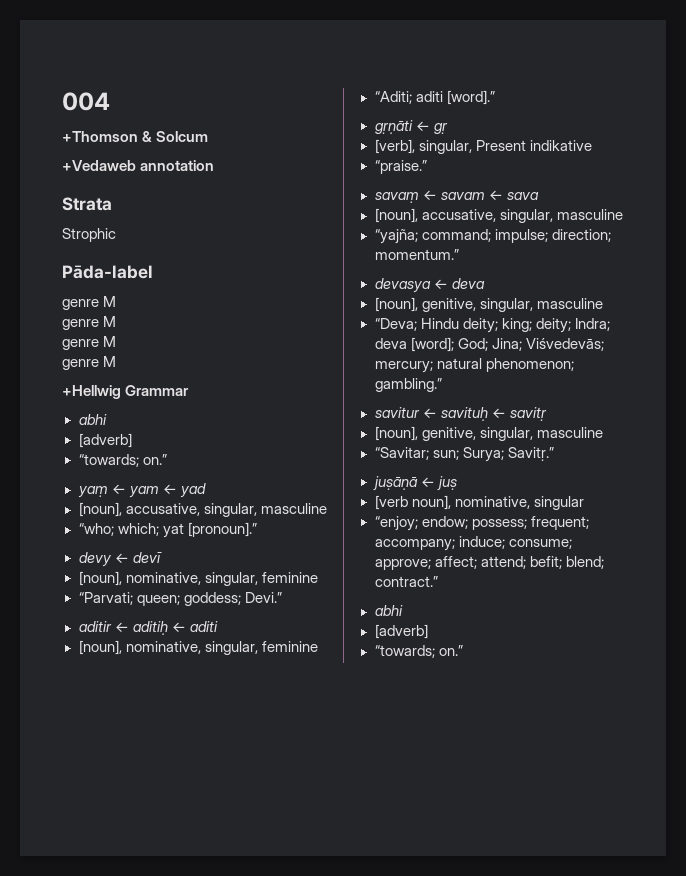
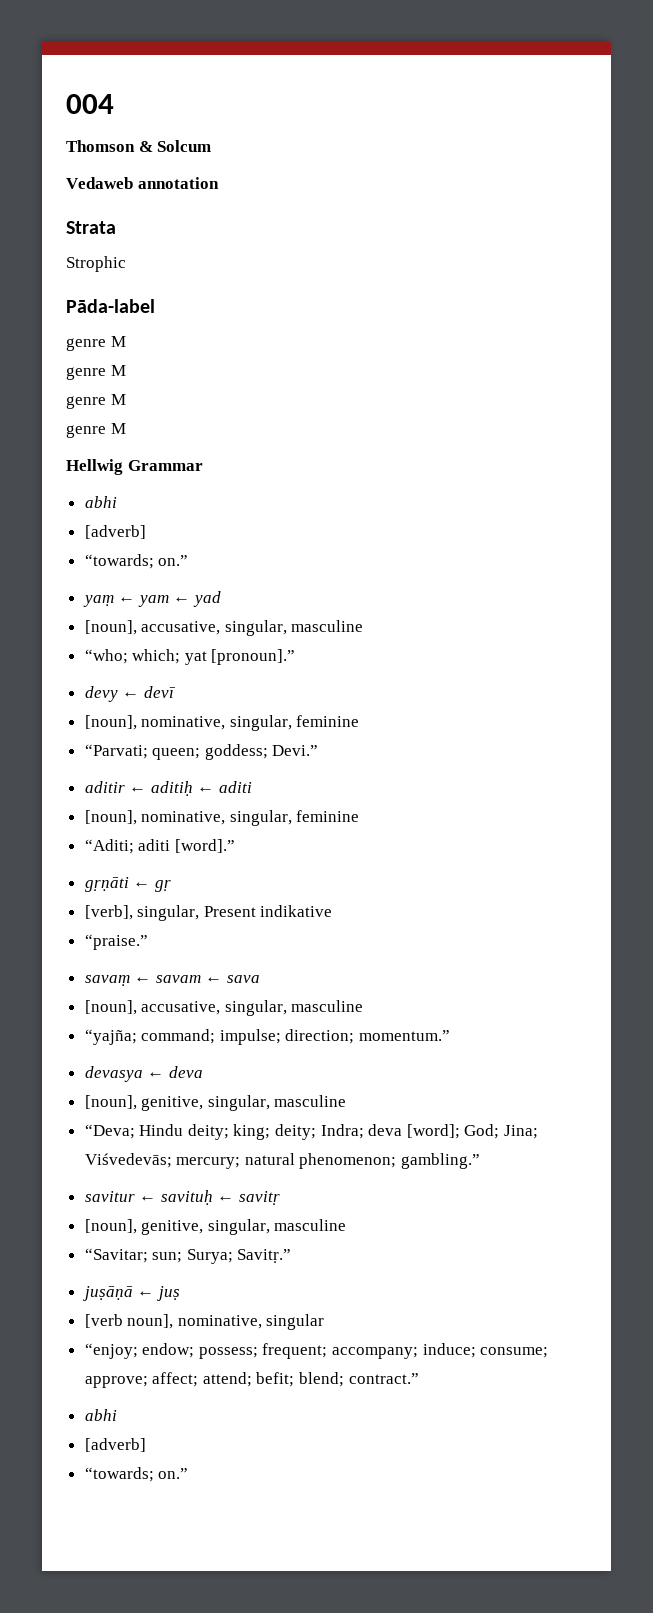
[62,131,138,142] +Thomson -> [66,140,135,152] Thomson
[62,160,136,171] +Vedaweb -> [66,177,133,189] Vedaweb
[62,385,121,399] +Hellwig -> [66,459,123,475] Hellwig

